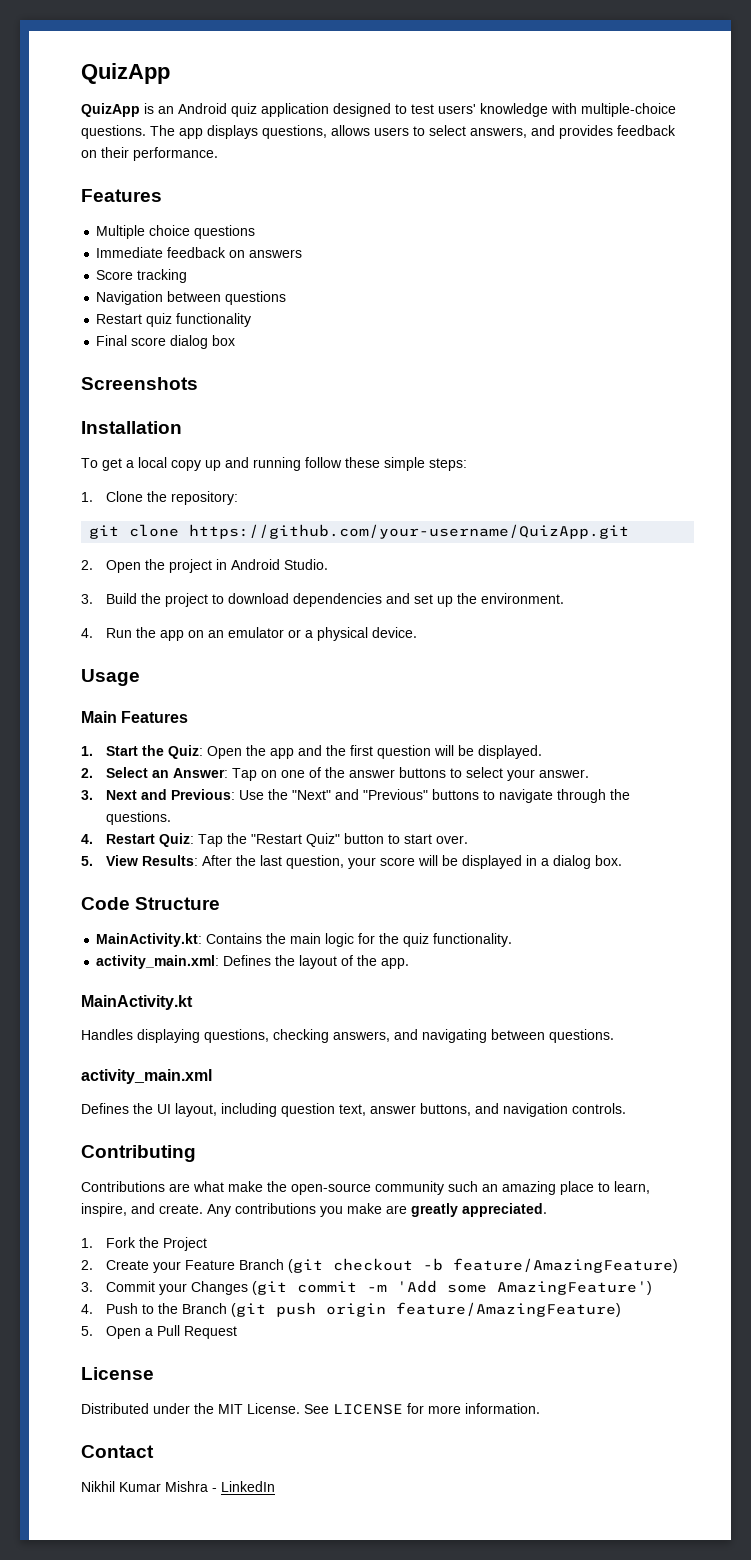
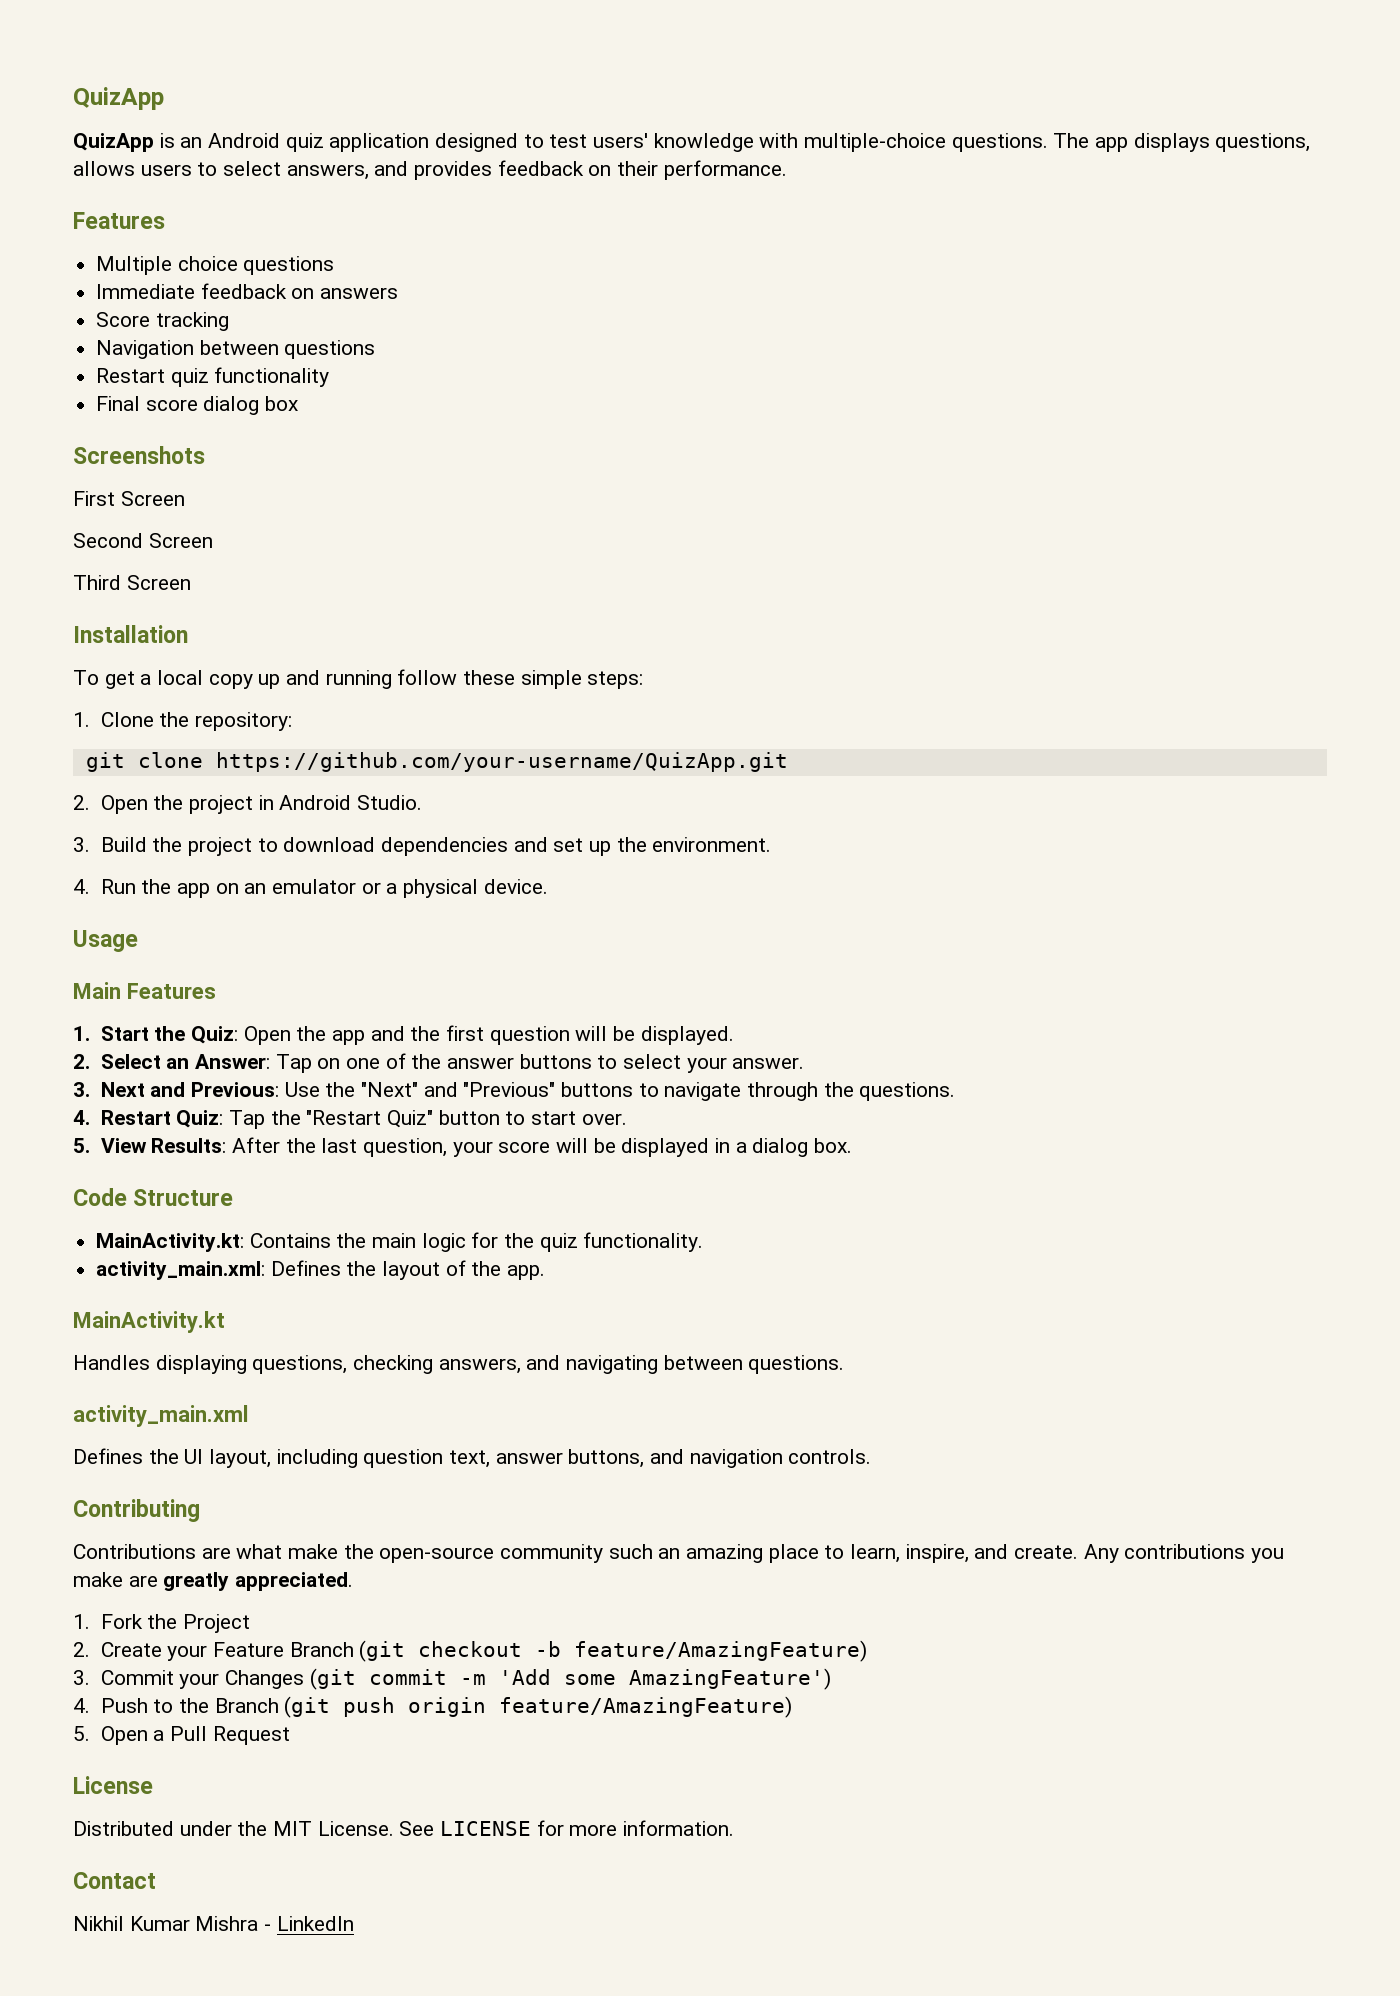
(198, 383) none -> [73,491,185,506] [73,533,213,548] [73,575,191,590] // First Screen // Second Screen // Third Screen

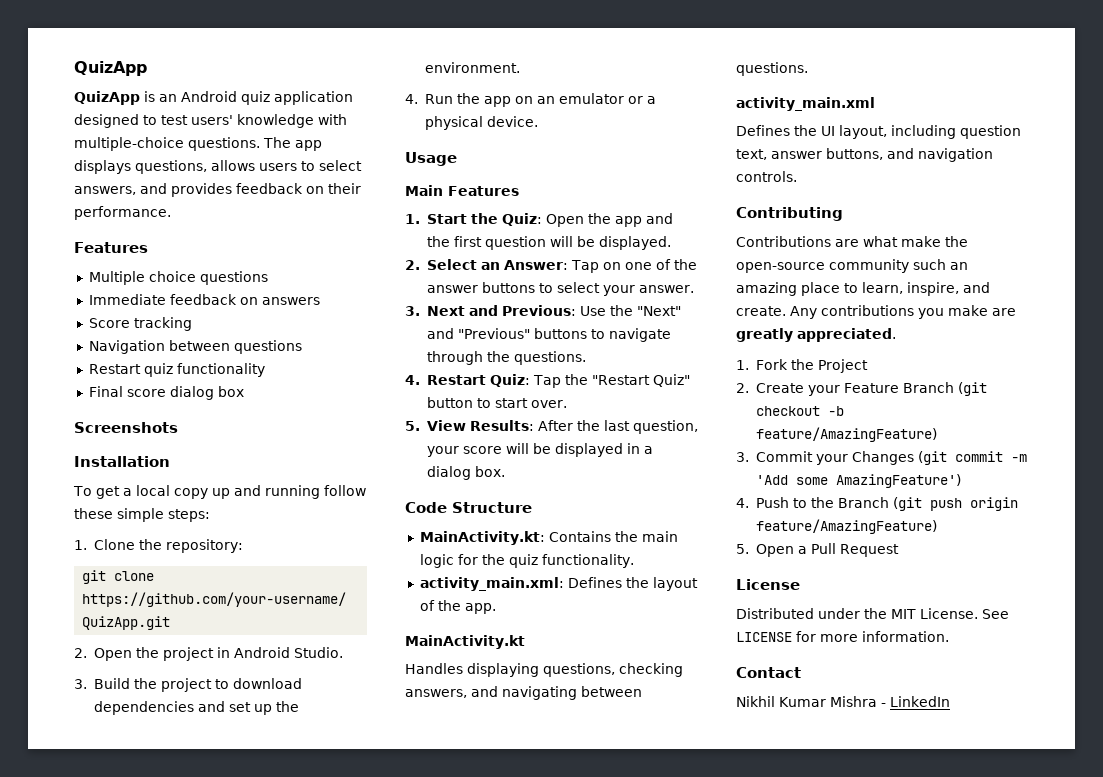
[73,491,185,506] [73,533,213,548] [73,575,191,590] // First Screen // Second Screen // Third Screen -> (178, 427) none

